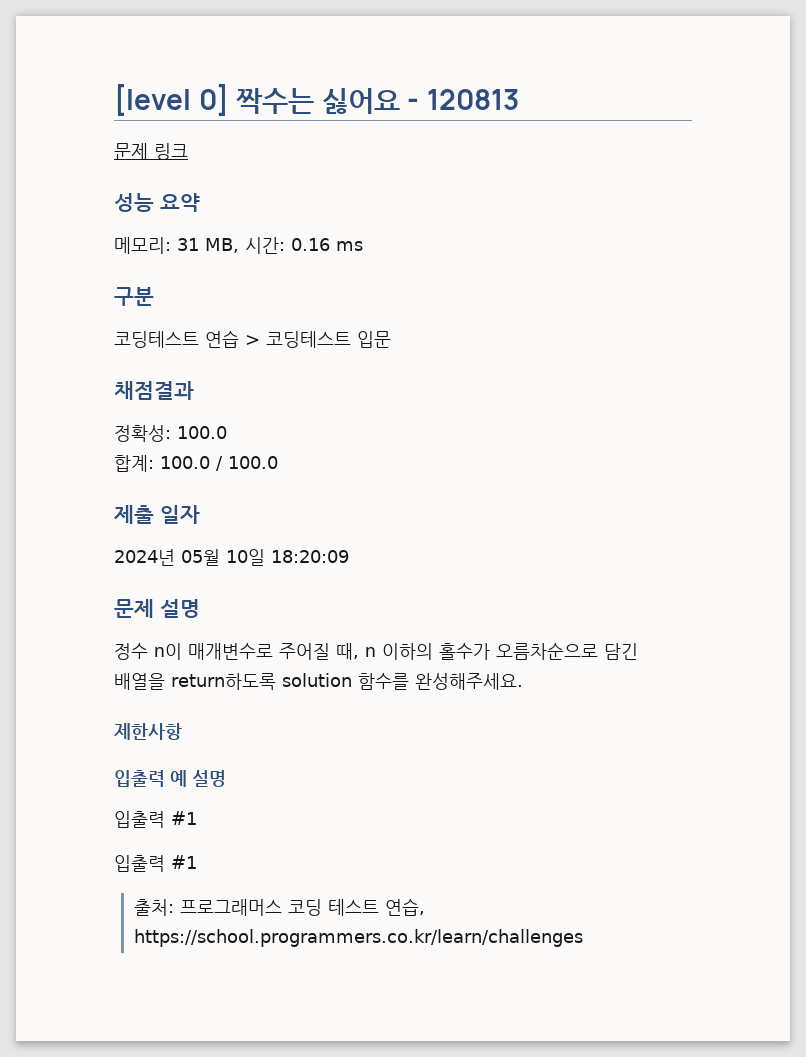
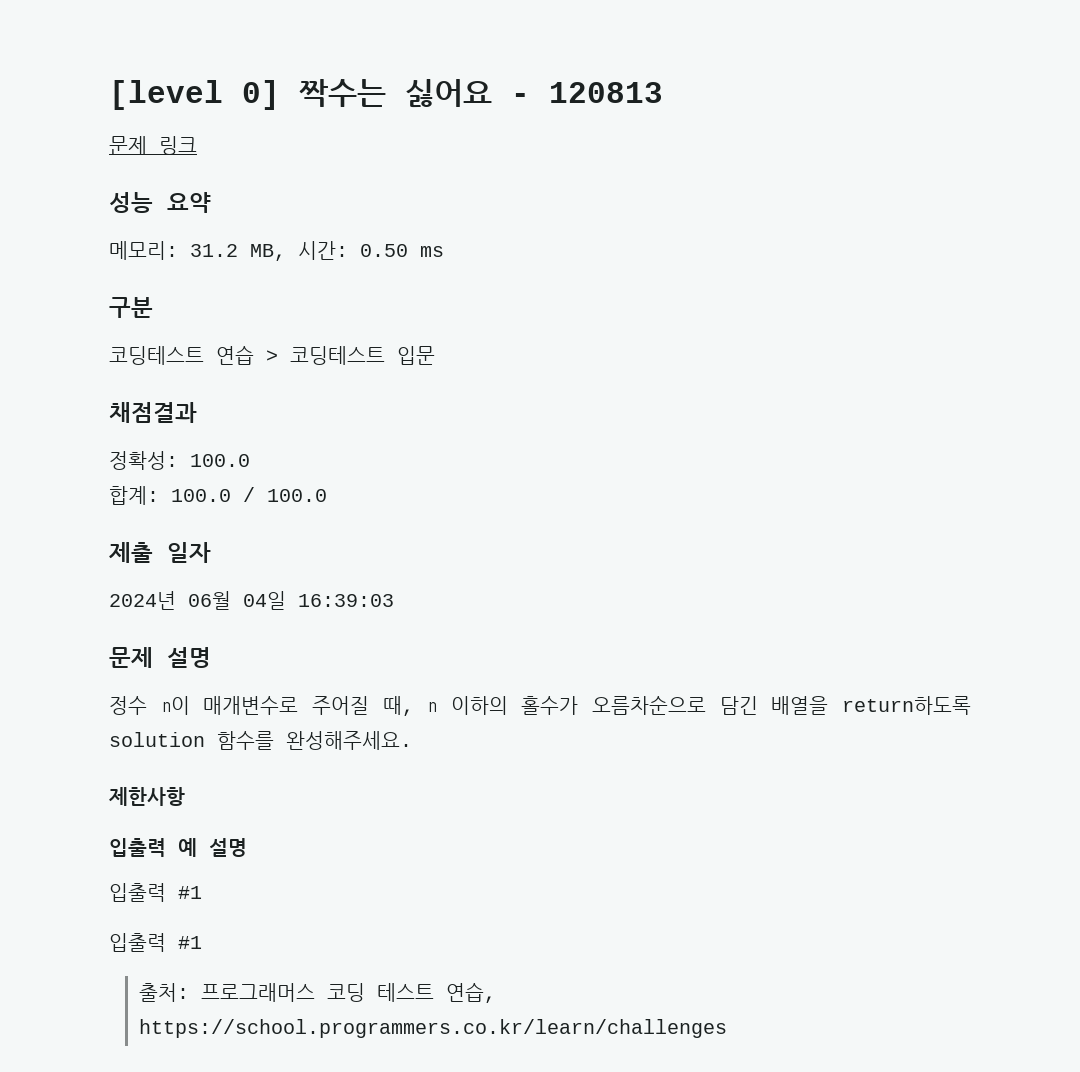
[177,238,199,251] 31 -> [190,244,238,257] 31.2
[291,238,330,251] 0.16 -> [360,244,408,257] 0.50
[181,549,349,566] 05월 10일 18:20:09 -> [188,591,394,610] 06월 04일 16:39:03

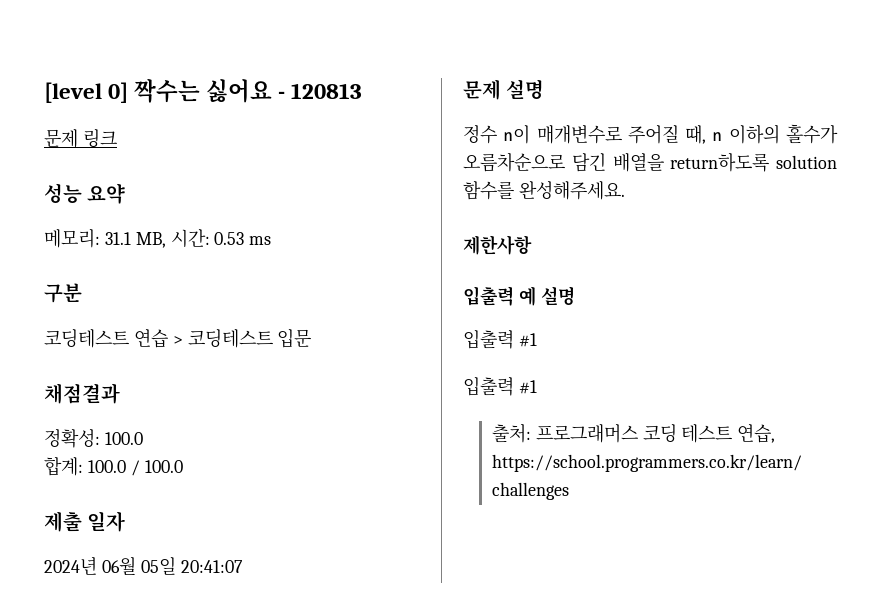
[190,244,238,257] 31.2 -> [104,232,131,245] 31.1
[360,244,408,257] 0.50 -> [214,232,245,245] 0.53
[243,591,394,610] 04일 16:39:03 -> [140,557,243,575] 05일 20:41:07

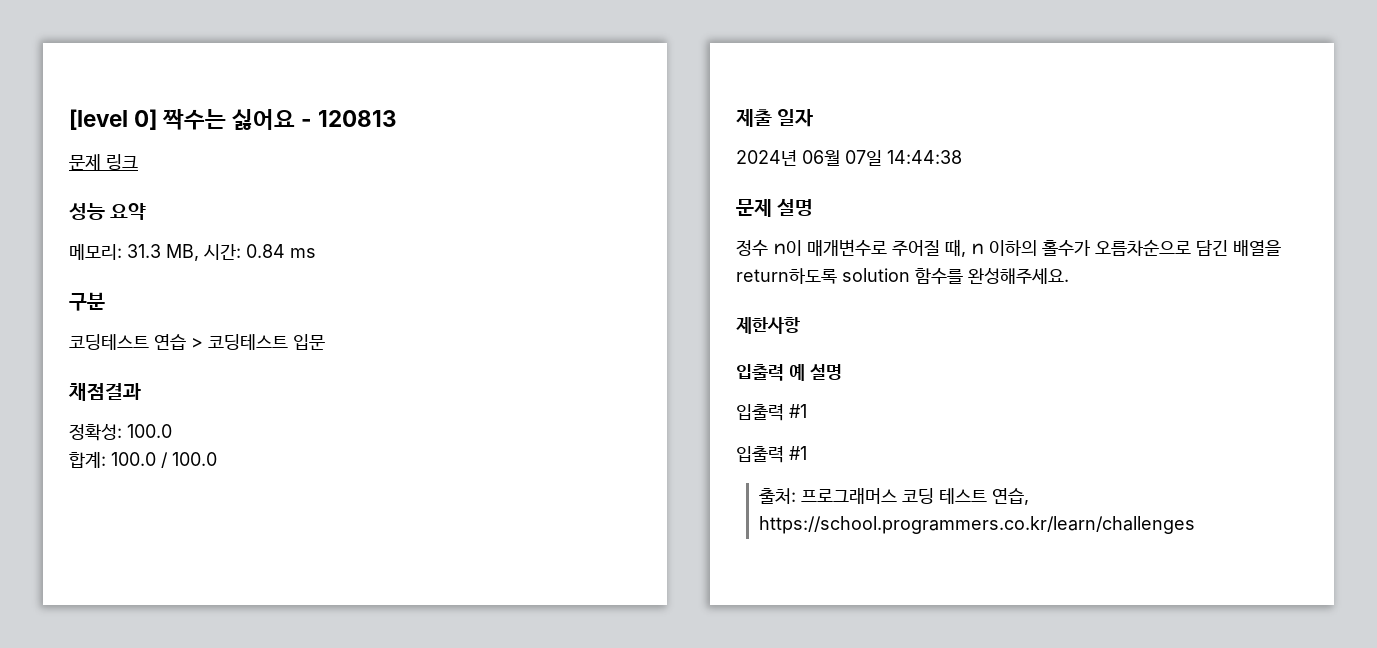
[104,232,131,245] 31.1 -> [127,244,161,258] 31.3
[214,232,245,245] 0.53 -> [246,244,285,258] 0.84
[140,557,243,575] 05일 20:41:07 -> [845,150,962,166] 07일 14:44:38

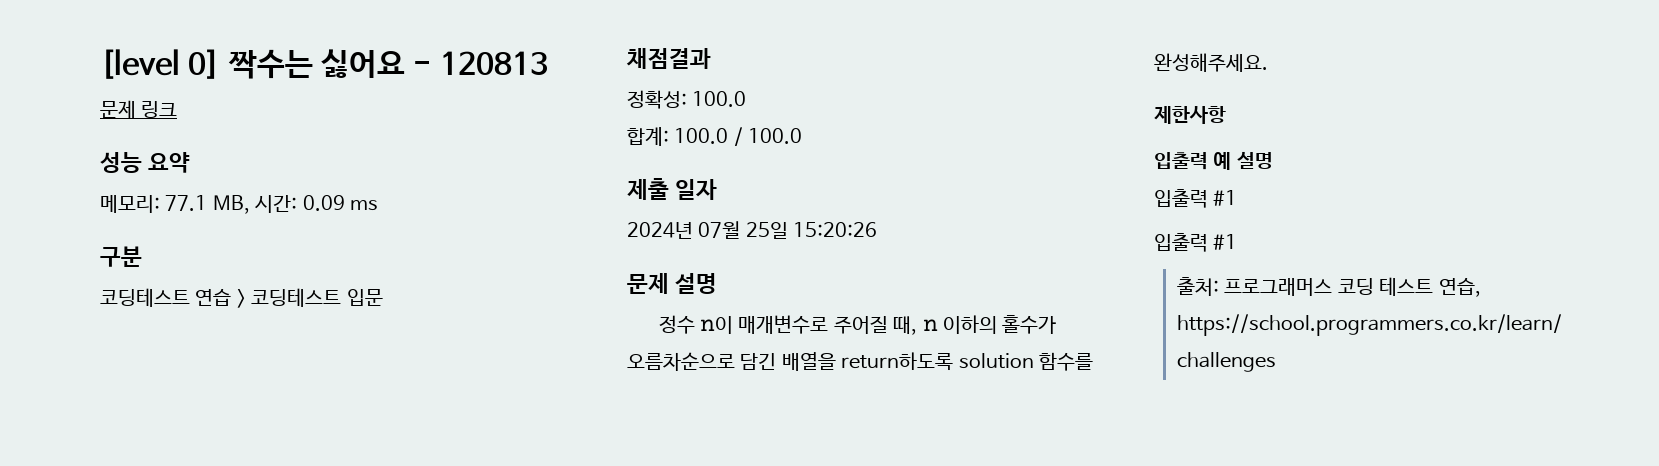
[127,244,161,258] 31.3 -> [165,195,208,211] 77.1
[246,244,285,258] 0.84 -> [302,195,345,211] 0.09
[802,150,962,166] 06월 07일 14:44:38 -> [698,221,878,239] 07월 25일 15:20:26

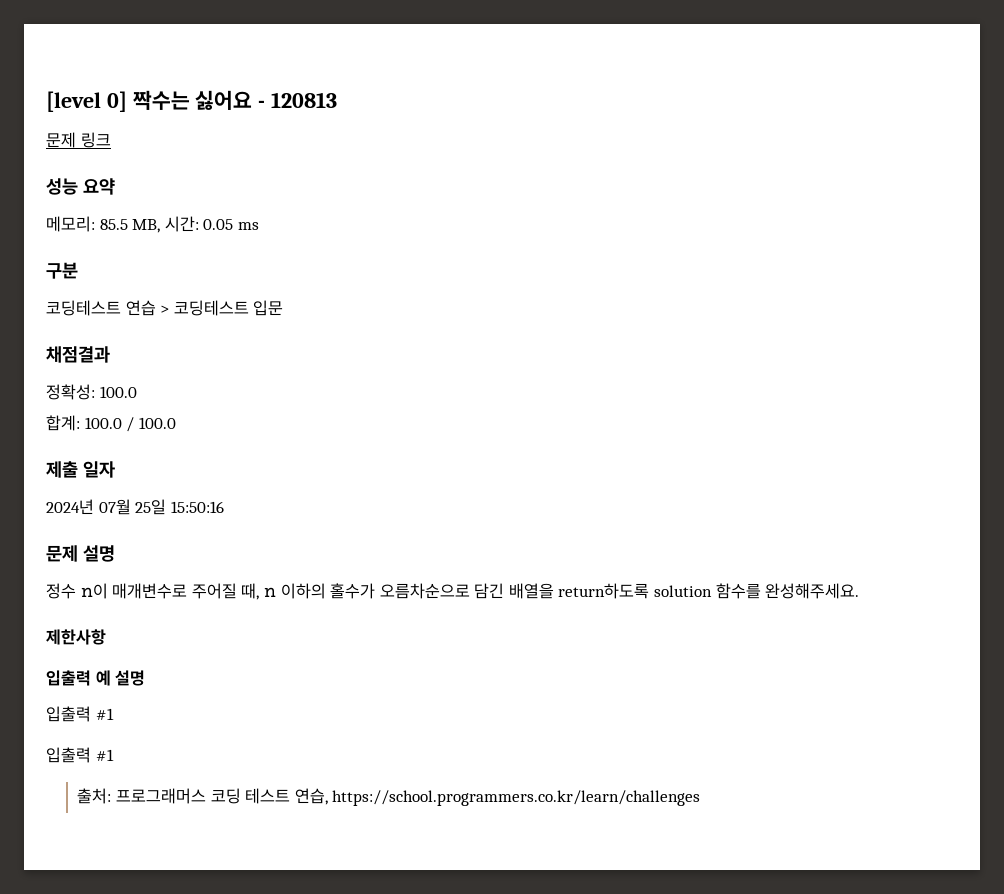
[165,195,208,211] 77.1 -> [99,219,128,230] 85.5
[302,195,345,211] 0.09 -> [203,219,234,230] 0.05
[793,222,878,237] 15:20:26 -> [170,501,224,513] 15:50:16

